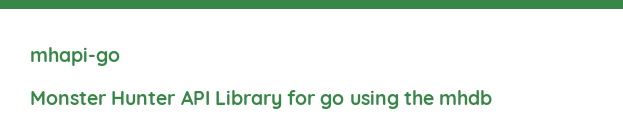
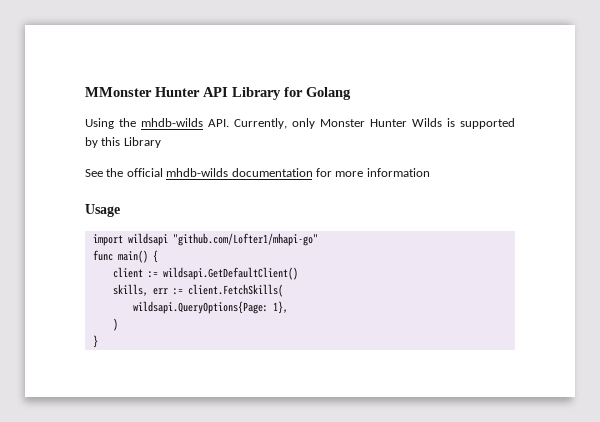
[30,47,120,66] [30,91,107,105] mhapi-go // Monster -> [85,87,152,97] MMonster
[320,90,493,109] go using the mhdb -> [306,87,351,100] [85,118,515,129] [85,137,161,148] [85,168,430,177] [85,204,120,217] [92,233,318,246] [92,250,158,263] [112,267,298,280] [112,284,283,297] [132,301,288,314] [112,318,118,331] [92,335,98,348] Golang // Using the mhdb-wilds API. Currently, only Monster Hunter Wilds is supported by this Library // See the official mhdb-wilds documentation for more information // Usage // import wildsapi "github.com/Lofter1/mhapi-go" // func main() { // client := wildsapi.GetDefaultClient() // skills, err := client.FetchSkills( // wildsapi.QueryOptions{Page: 1}, // ) // }

